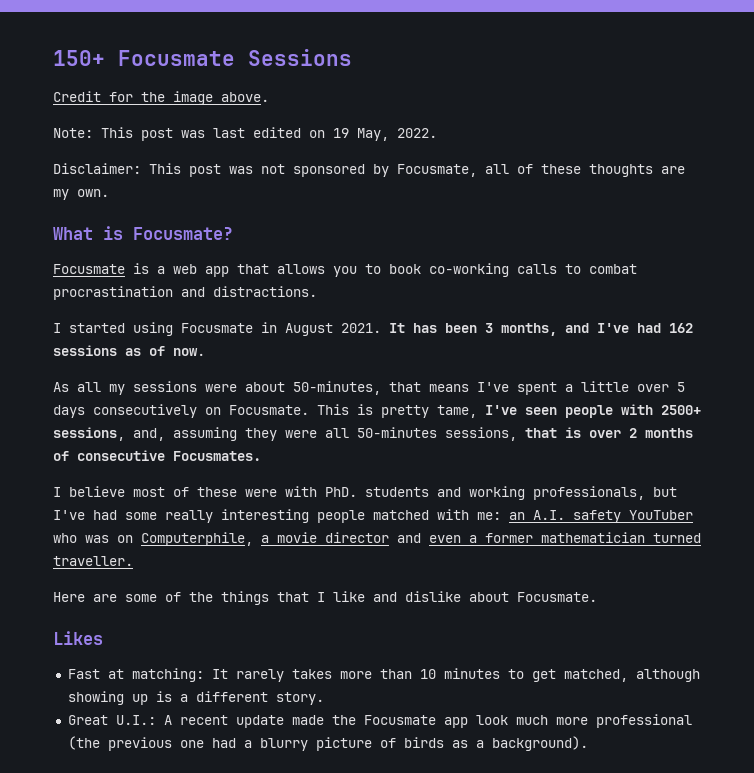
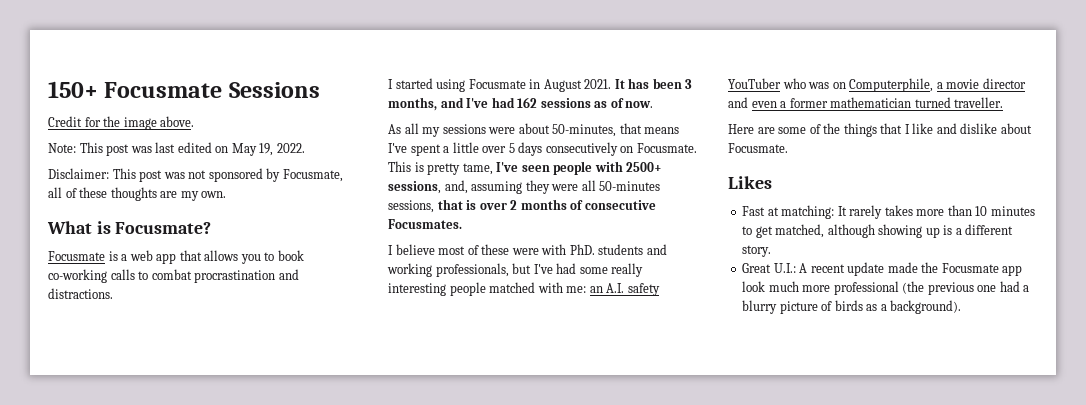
[333,128,389,141] 19 May, -> [231,143,274,156] May 19,

